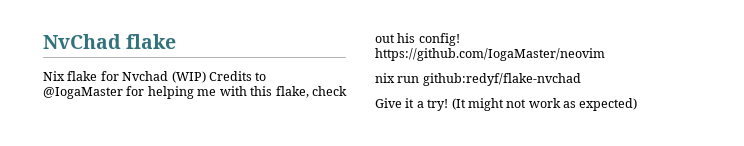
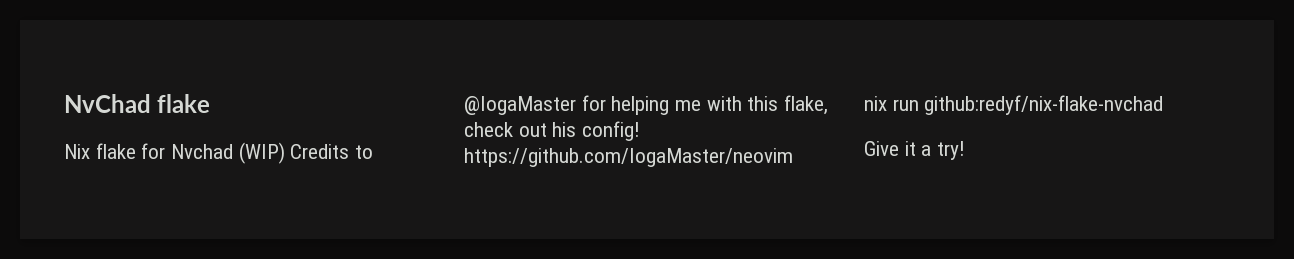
[422,73,581,86] github:redyf/flake-nvchad -> [924,95,1164,115] github:redyf/nix-flake-nvchad
[451,98,638,111] (It might not work as expected) -> (966, 150) none

